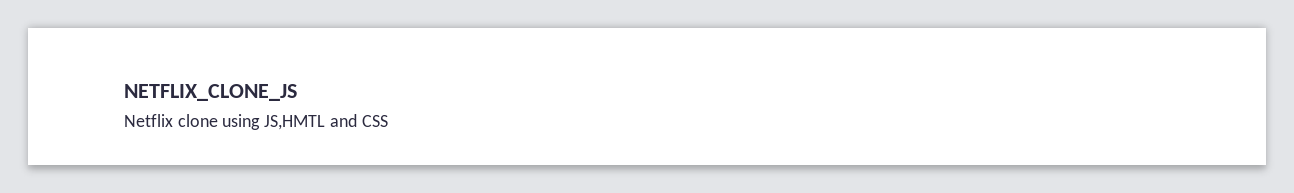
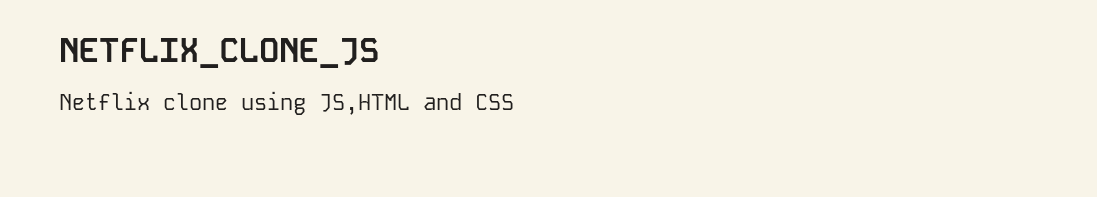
[264,115,326,130] JS,HMTL -> [319,94,410,115] JS,HTML

